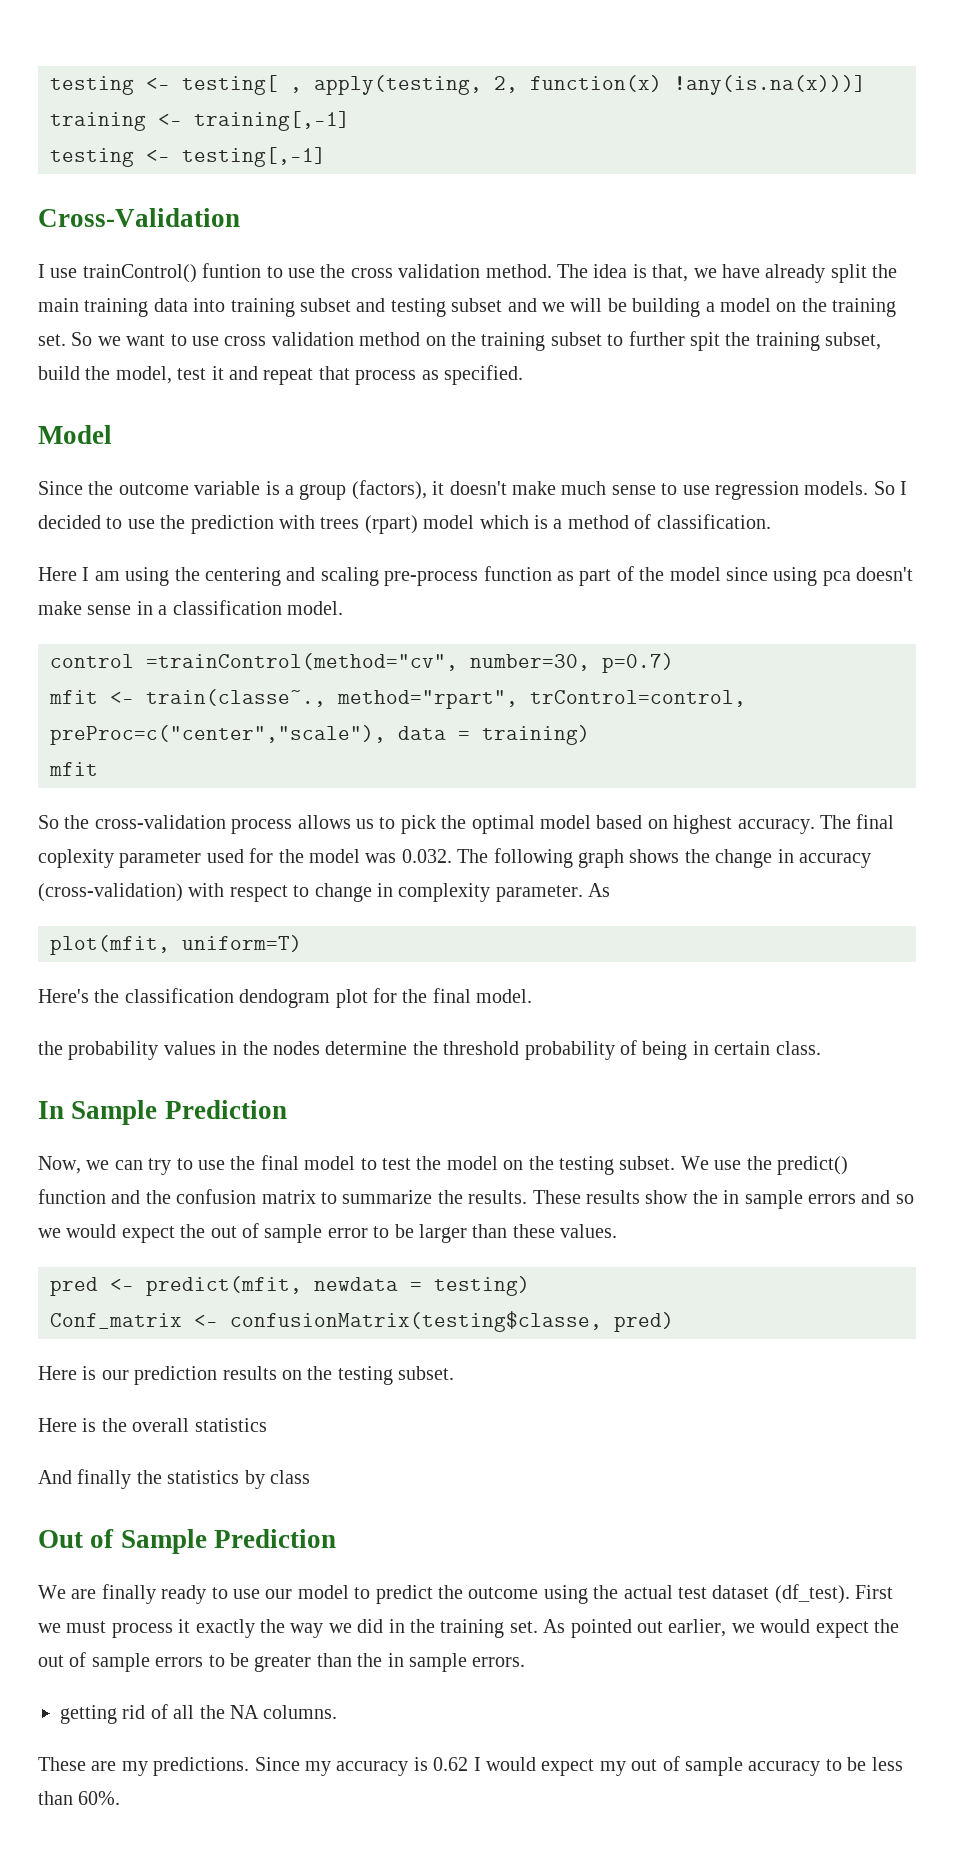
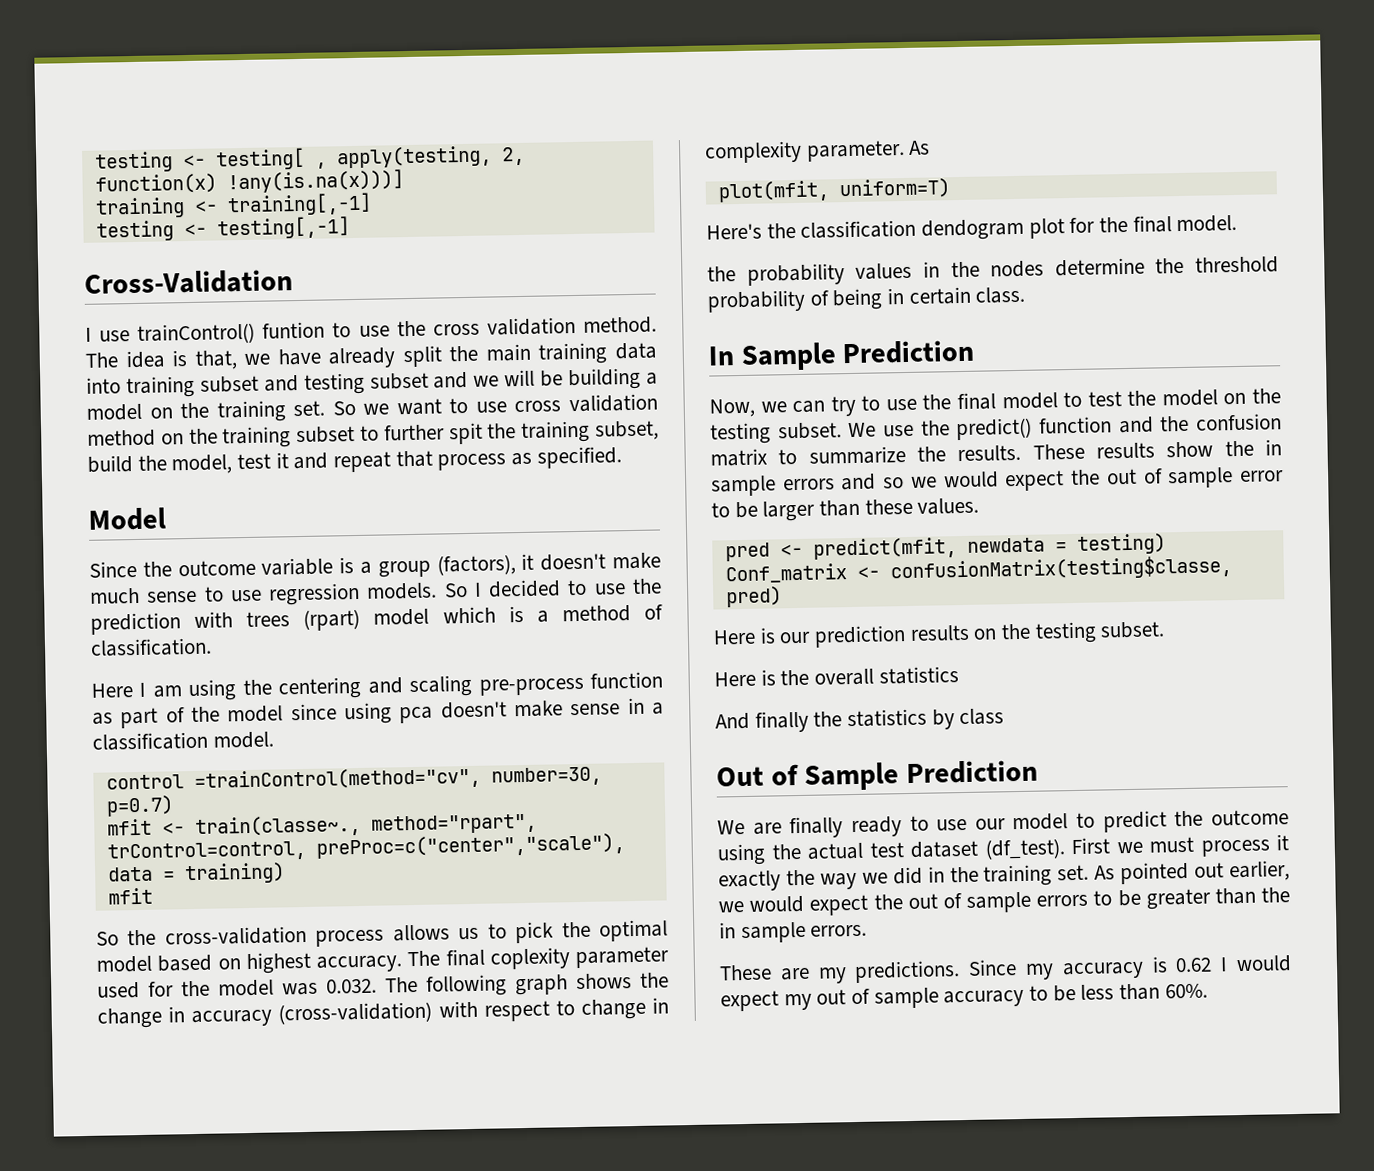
[60,1704,338,1724] // getting rid of all the NA columns. -> (868, 930) none

